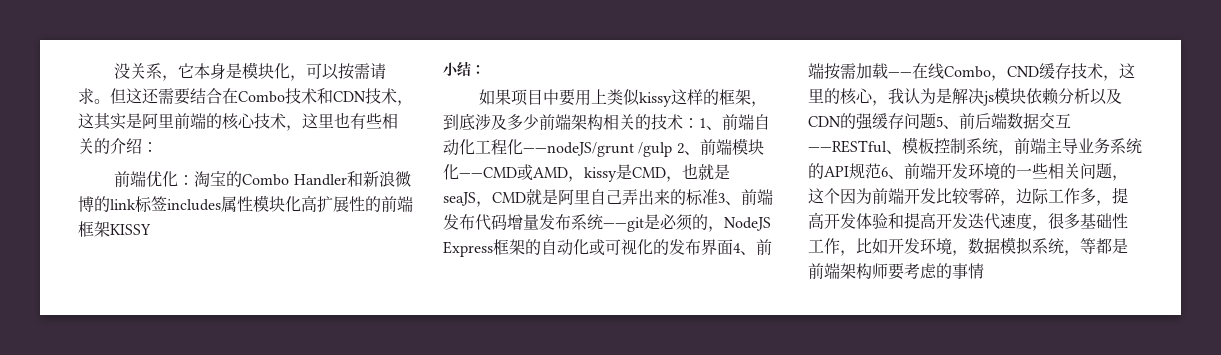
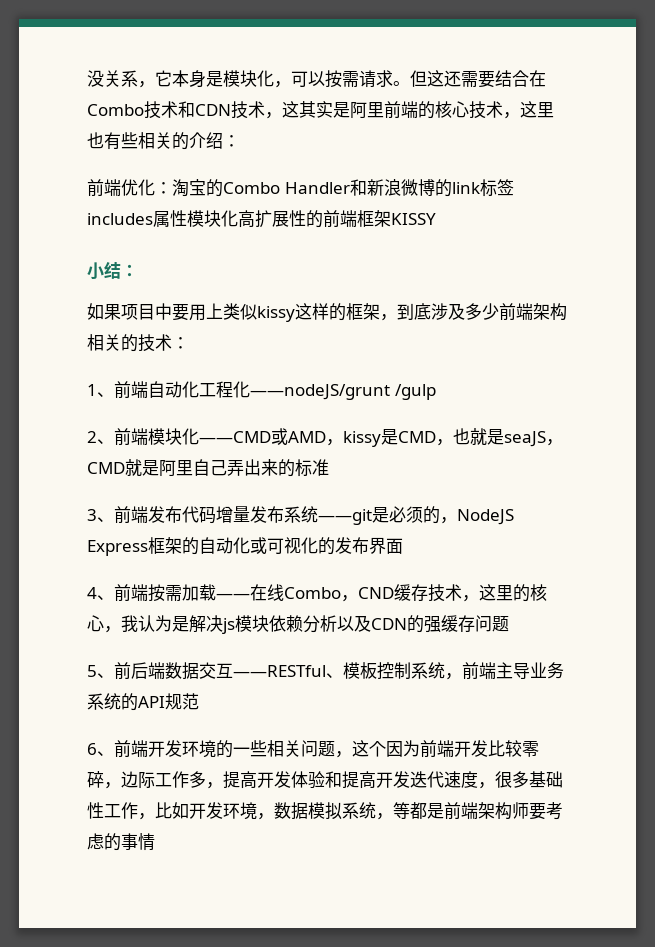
(699, 123) none -> (189, 343) //
(673, 149) none -> (436, 392) //
(718, 197) none -> (329, 467) //
(733, 247) none -> (403, 546) //
(936, 121) none -> (509, 624) //
(881, 171) none -> (199, 701) //

